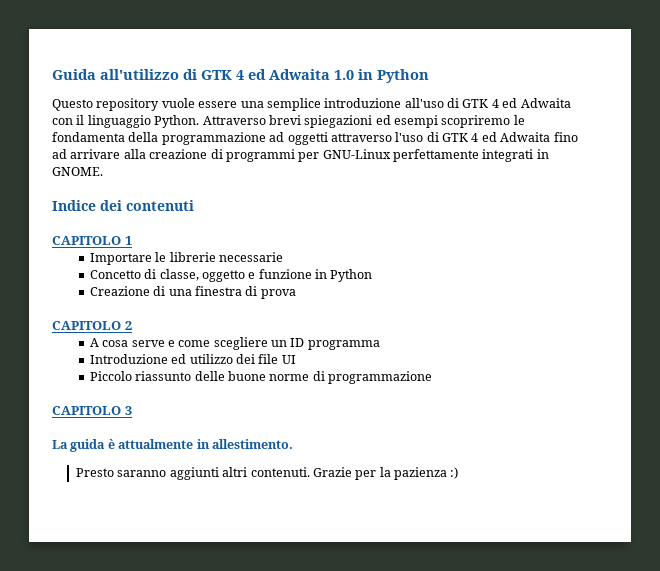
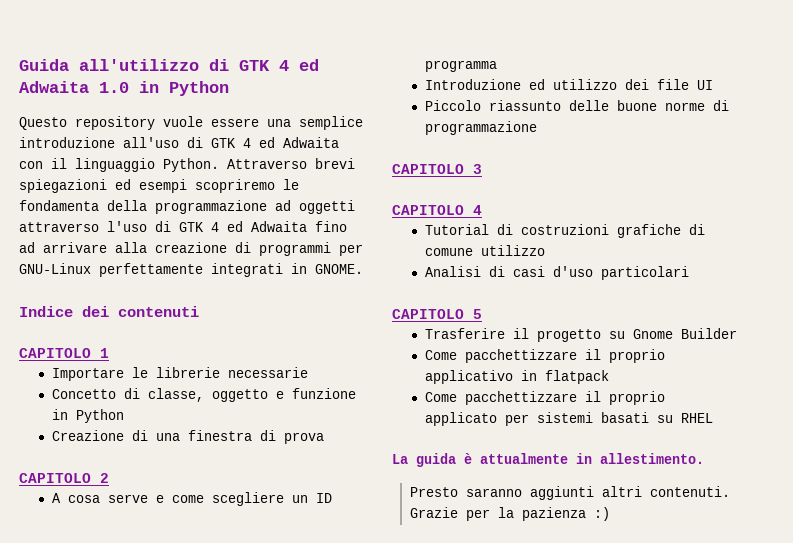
(132, 410) none -> [392,205,482,215] [424,224,705,238] [424,245,545,256] [424,266,689,280] [392,309,482,319] [424,328,737,342] [424,349,665,363] [424,370,609,384] [424,391,665,405] [424,412,713,426] // CAPITOLO 4 // Tutorial di costruzioni grafiche di comune utilizzo // Analisi di casi d'uso particolari // CAPITOLO 5 // Trasferire il progetto su Gnome Builder // Come pacchettizzare il proprio applicativo in flatpack // Come pacchettizzare il proprio applicato per sistemi basati su RHEL

